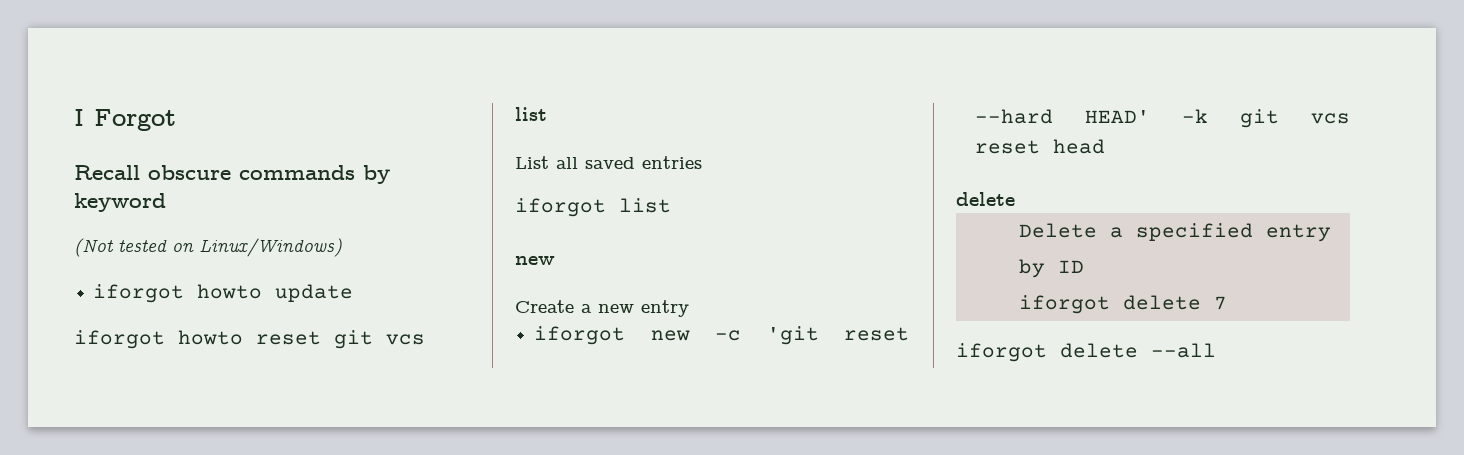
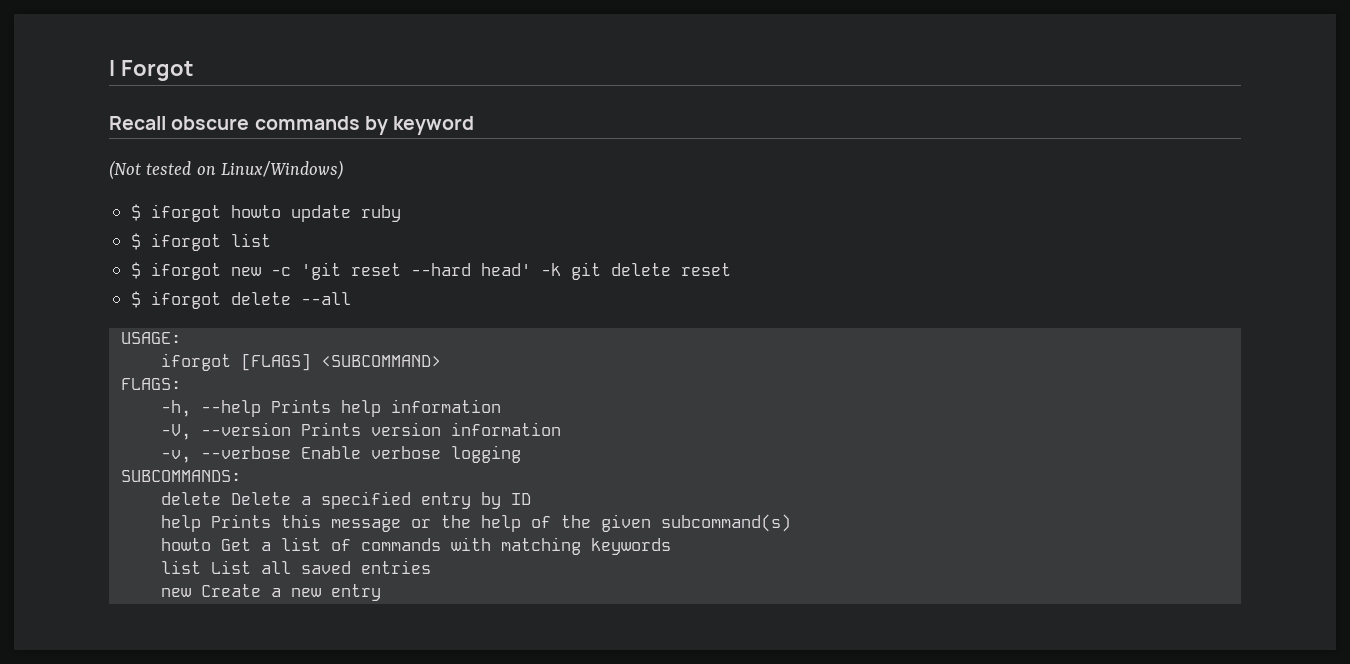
(342, 247) none -> [131,204,141,221] $
[74,330,425,349] [515,107,547,121] [515,156,702,169] [515,198,671,217] [515,256,555,265] [515,300,689,317] // iforgot howto reset git vcs // list // List all saved entries // iforgot list // new // Create a new entry // -> [361,205,401,222] [131,233,271,251] [131,262,141,279] ruby // $ iforgot list // $
[1085,110,1151,123] HEAD' -> [481,263,531,276] head'
[1311,113,1350,124] [975,139,1106,154] [956,192,1015,206] vcs reset head // delete // -> [611,263,731,276] [131,291,351,309] [121,332,181,344] [161,353,441,371] [121,378,181,390] [161,399,501,417] [161,422,561,440] [161,445,521,463] [121,470,241,482] [161,492,221,505] delete reset // $ iforgot delete --all // USAGE: // iforgot [FLAGS] <SUBCOMMAND> // FLAGS: // -h, --help Prints help information // -V, --version Prints version information // -v, --verbose Enable verbose logging // SUBCOMMANDS: // delete
[1018,295,1227,314] [956,343,1216,362] iforgot delete 7 // iforgot delete --all -> [161,514,791,532] [161,537,671,555] [161,560,431,574] [161,584,381,601] help Prints this message or the help of the given subcommand(s) // howto Get a list of commands with matching keywords // list List all saved entries // new Create a new entry

